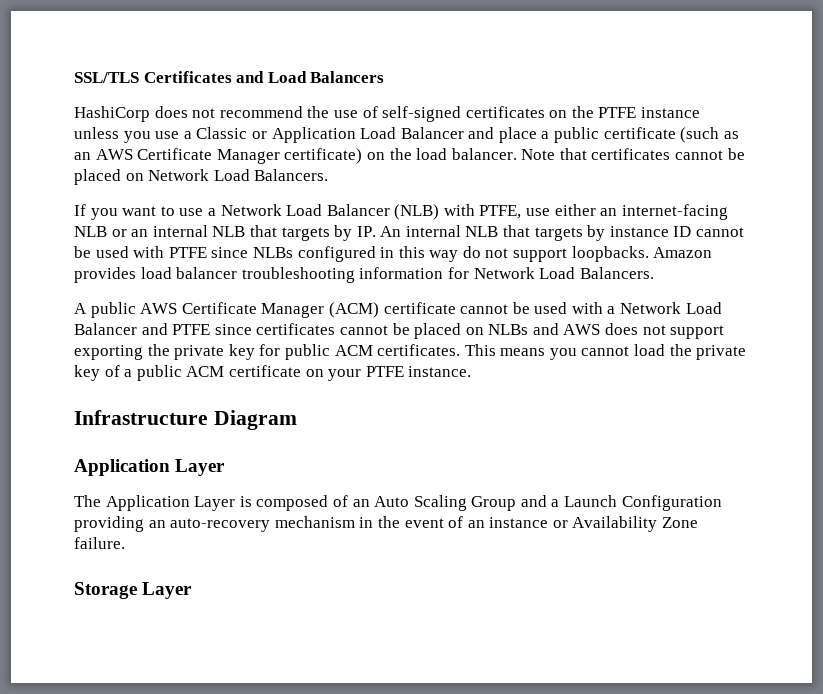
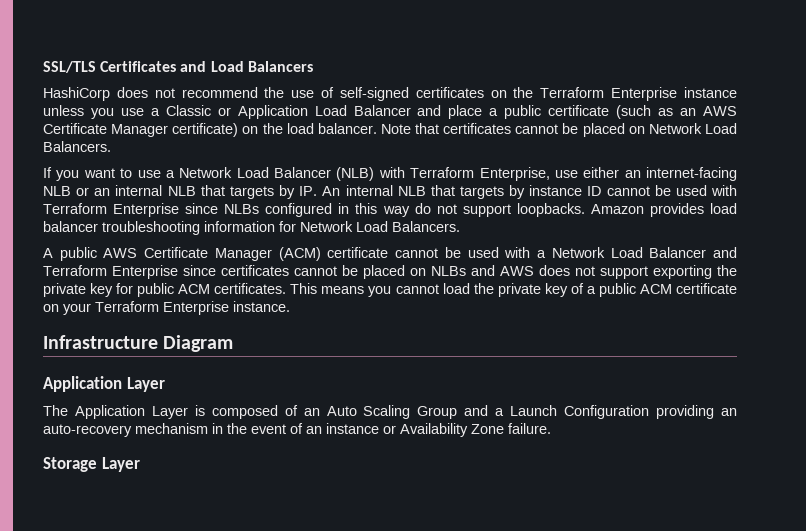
[598,107,637,118] PTFE -> [540,87,678,101] Terraform Enterprise
[479,205,522,219] PTFE, -> [410,167,550,181] Terraform Enterprise,
[168,247,207,258] PTFE -> [43,203,180,217] Terraform Enterprise
[172,324,211,335] PTFE -> [43,265,178,279] Terraform Enterprise
[365,366,404,377] PTFE -> [95,301,229,315] Terraform Enterprise

